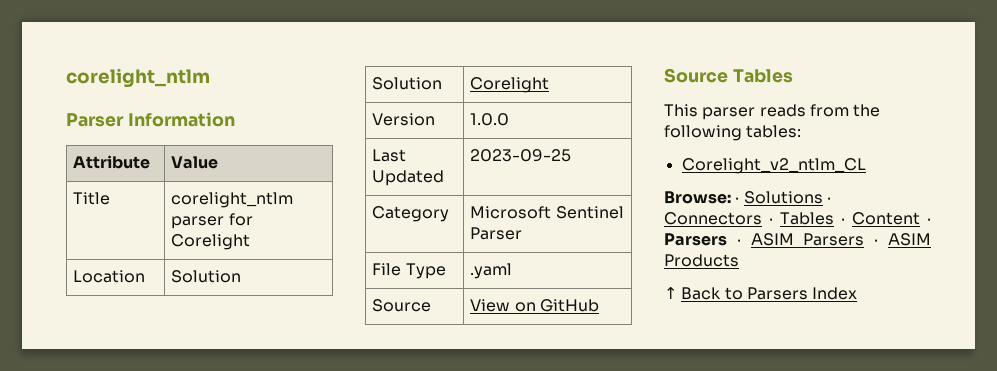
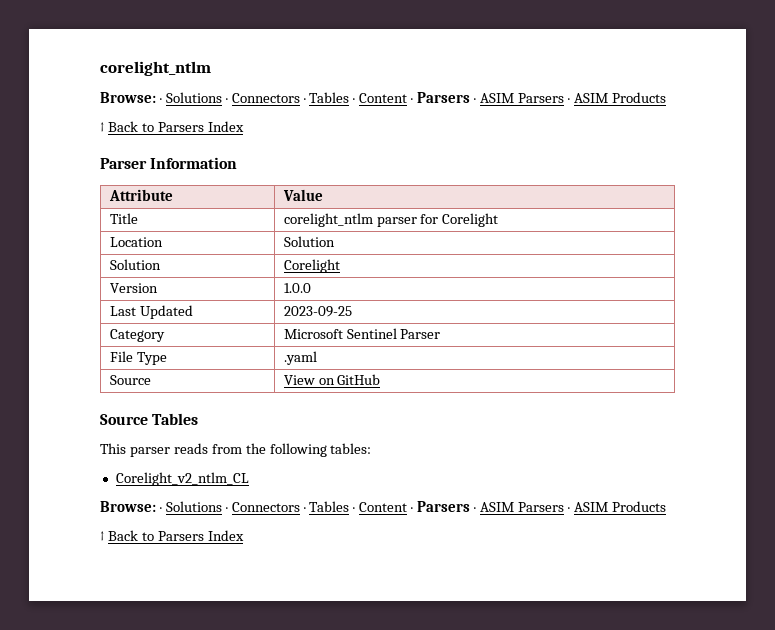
[66,68,210,88] corelight_ntlm -> [100,61,211,76] [100,92,666,103] [100,121,244,132] corelight_ntlm // Browse: · Solutions · Connectors · Tables · Content · Parsers · ASIM Parsers · ASIM Products // ↑ Back to Parsers Index

